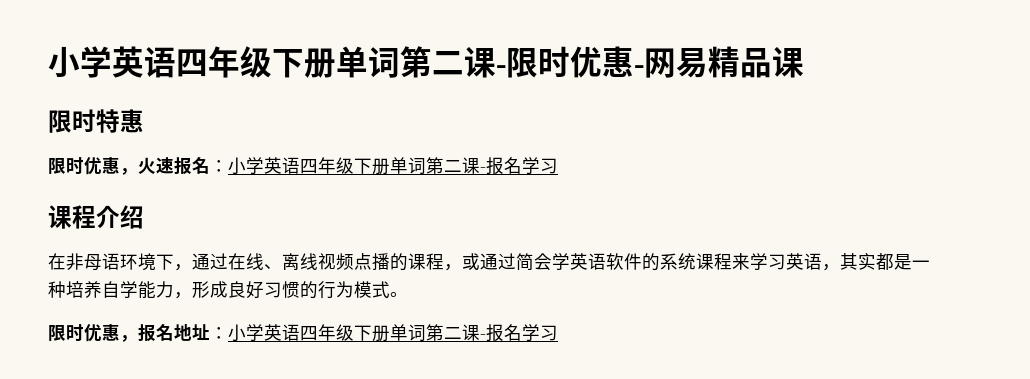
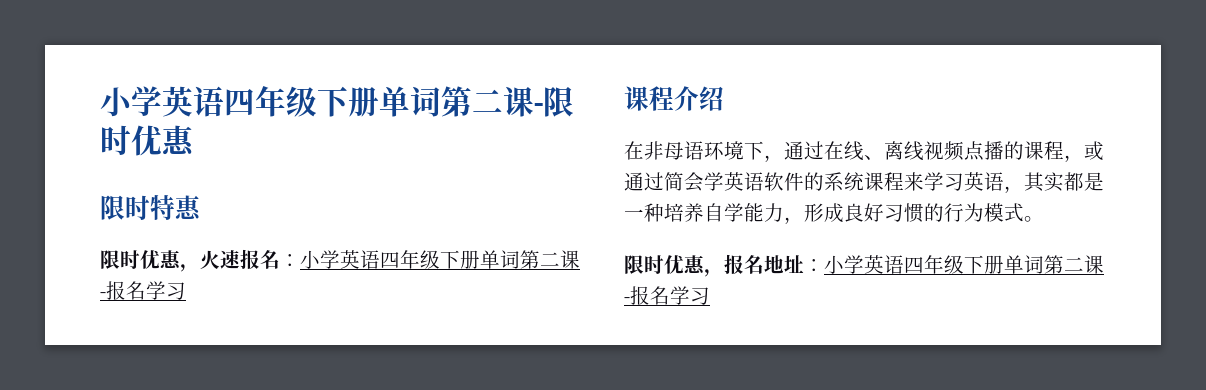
[634,46,804,78] -网易精品课 -> (196, 140) none

